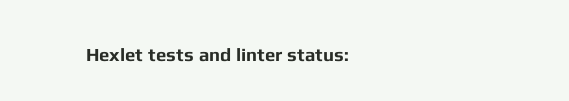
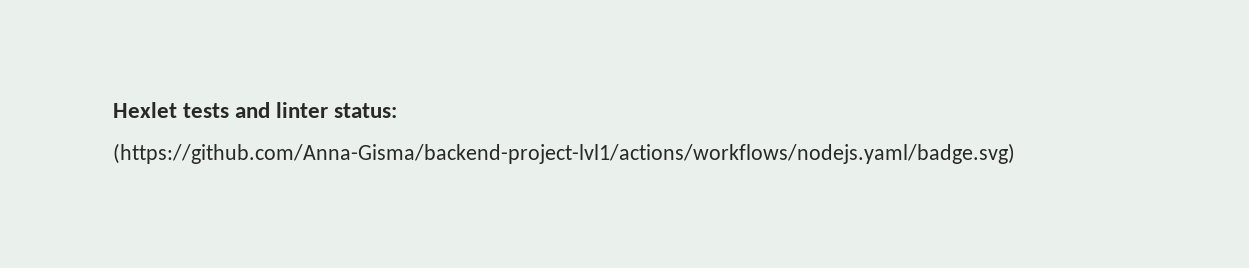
(349, 55) none -> [113,143,1015,164] // (https://github.com/Anna-Gisma/backend-project-lvl1/actions/workflows/nodejs.yaml/badge.svg)

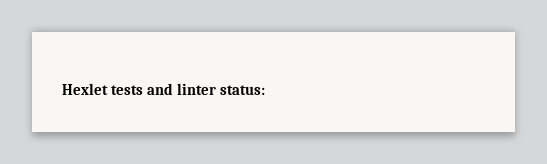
[113,143,1015,164] // (https://github.com/Anna-Gisma/backend-project-lvl1/actions/workflows/nodejs.yaml/badge.svg) -> (266, 90) none

